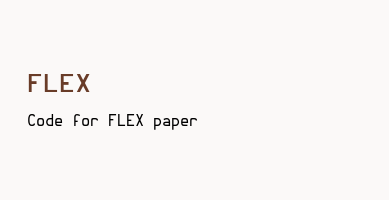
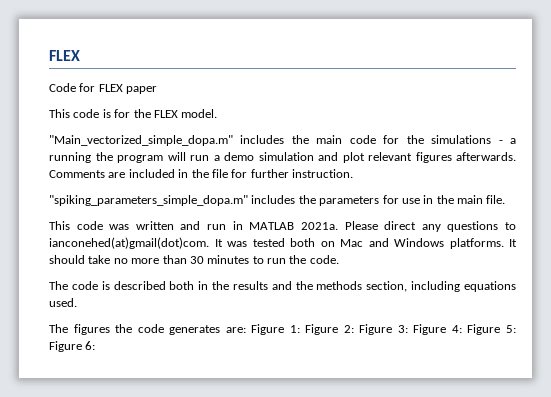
(198, 124) none -> [49,109,218,118] [49,135,517,146] [49,152,516,163] [49,169,353,178] [49,195,506,206] [49,221,517,232] [49,237,517,249] [49,255,339,264] [49,281,516,292] [49,298,77,307] [49,324,517,335] [49,341,96,352] // This code is for the FLEX model. // "Main_vectorized_simple_dopa.m" includes the main code for the simulations - a running the program will run a demo simulation and plot relevant figures afterwards. Comments are included in the file for further instruction. // "spiking_parameters_simple_dopa.m" includes the parameters for use in the main file. // This code was written and run in MATLAB 2021a. Please direct any questions to ianconehed(at)gmail(dot)com. It was tested both on Mac and Windows platforms. It should take no more than 30 minutes to run the code. // The code is described both in the results and the methods section, including equations used. // The figures the code generates are: Figure 1: Figure 2: Figure 3: Figure 4: Figure 5: Figure 6:

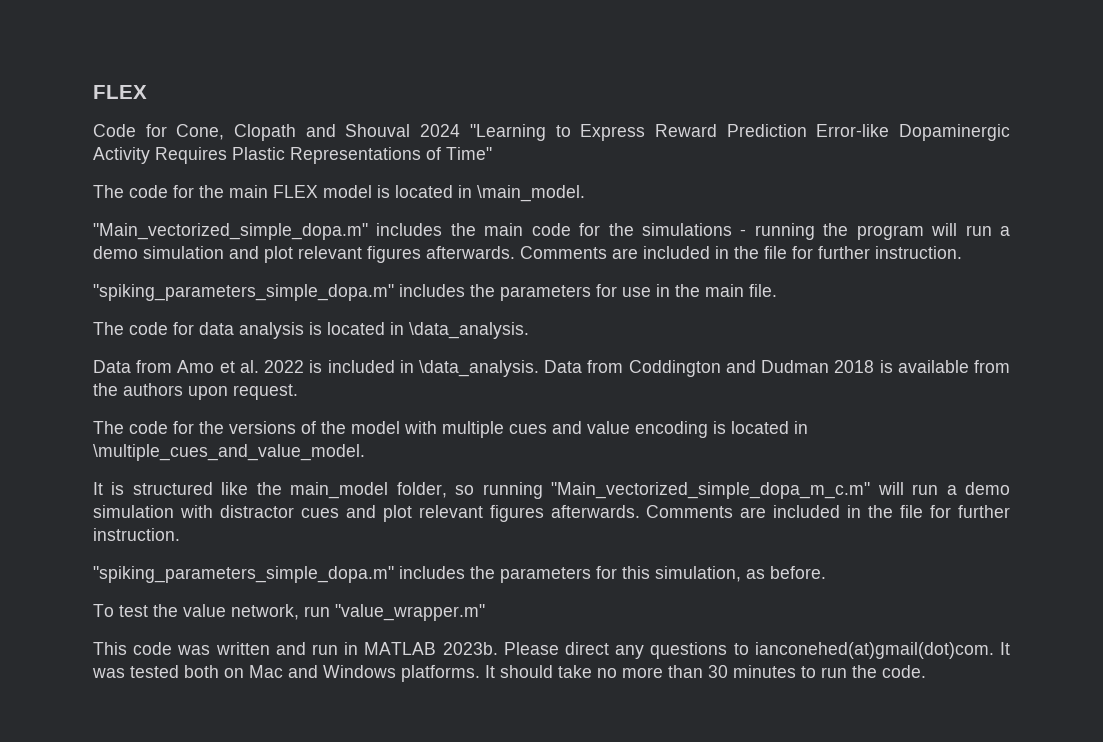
[98,84,158,94] [49,109,218,118] FLEX paper // This code is for the FLEX model. -> [176,124,1011,141] [93,147,492,164] [93,185,585,202] Cone, Clopath and Shouval 2024 "Learning to Express Reward Prediction Error-like Dopaminergic Activity Requires Plastic Representations of Time" // The code for the main FLEX model is located in \main_model.
[510,138,517,144] a -> (747, 232) none
(506, 199) none -> [93,322,529,339] [93,360,1010,377] [93,383,298,400] [93,421,808,438] [93,444,365,461] [93,482,1010,499] [93,505,1010,522] [93,528,180,541] [93,566,826,583] [93,604,485,621] // The code for data analysis is located in \data_analysis. // Data from Amo et al. 2022 is included in \data_analysis. Data from Coddington and Dudman 2018 is available from the authors upon request. // The code for the versions of the model with multiple cues and value encoding is located in \multiple_cues_and_value_model. // It is structured like the main_model folder, so running "Main_vectorized_simple_dopa_m_c.m" will run a demo simulation with distractor cues and plot relevant figures afterwards. Comments are included in the file for further instruction. // "spiking_parameters_simple_dopa.m" includes the parameters for this simulation, as before. // To test the value network, run "value_wrapper.m"
[300,222,338,230] 2021a. -> [442,642,498,655] 2023b.
[49,281,516,292] [49,298,77,307] [49,324,517,335] [49,341,96,352] // The code is described both in the results and the methods section, including equations used. // The figures the code generates are: Figure 1: Figure 2: Figure 3: Figure 4: Figure 5: Figure 6: -> (926, 671) none

